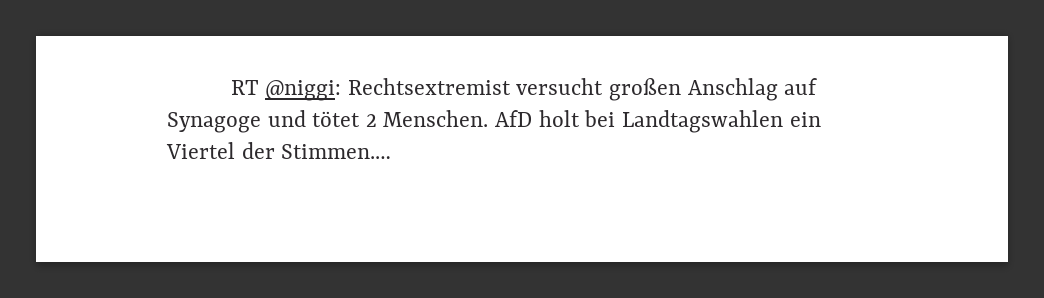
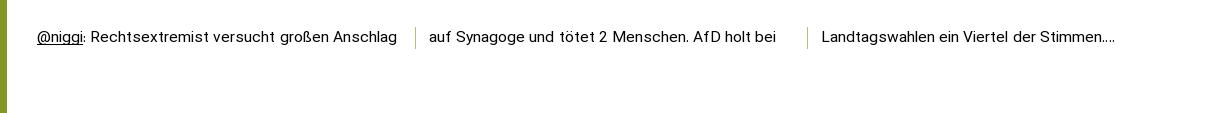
[230,80,259,95] RT -> (37, 38) none

